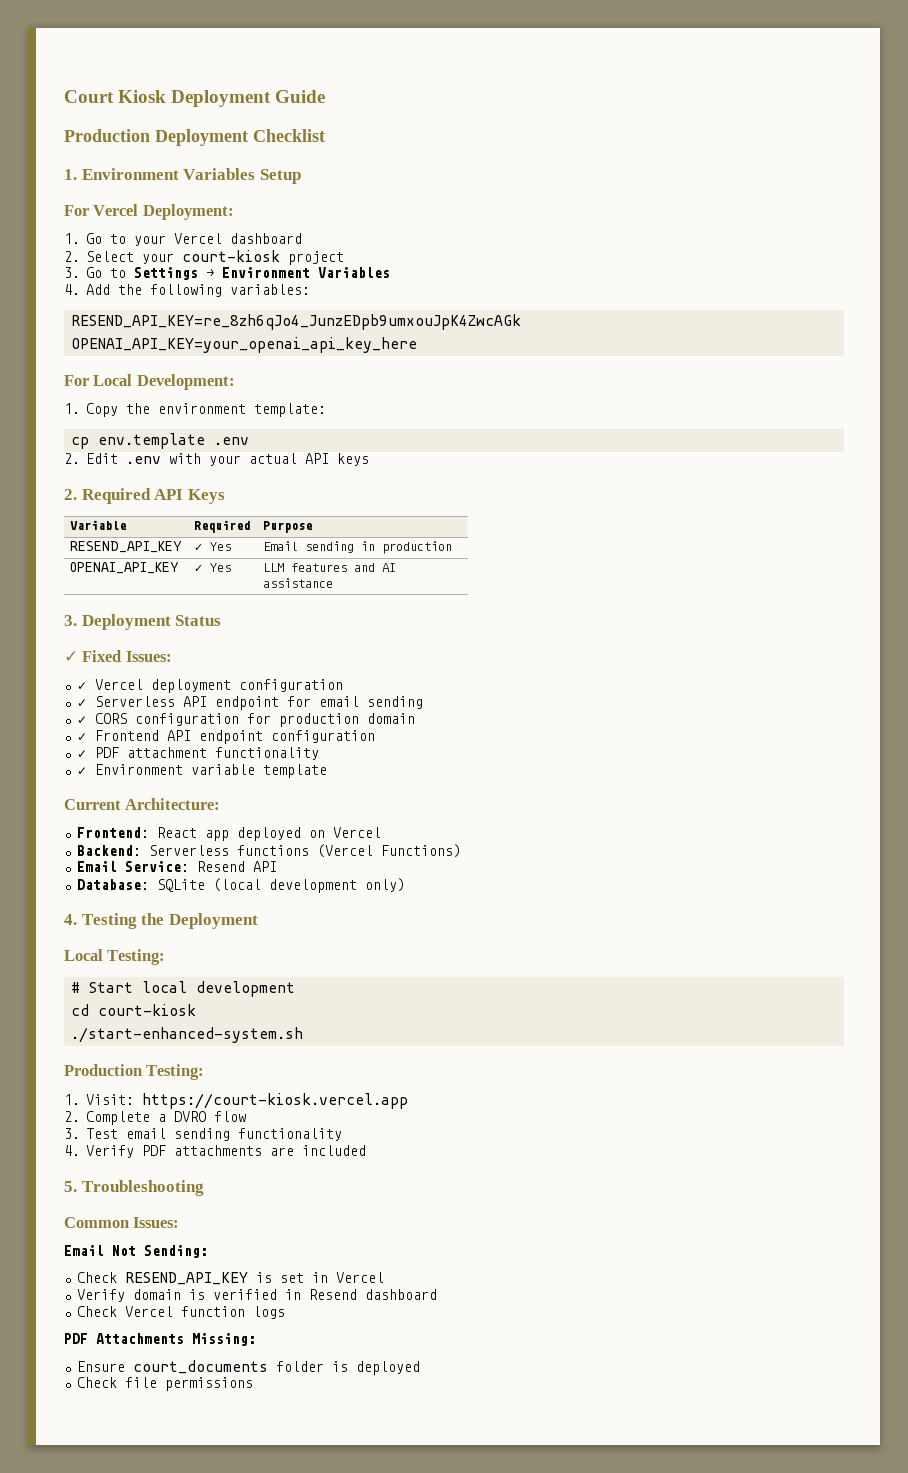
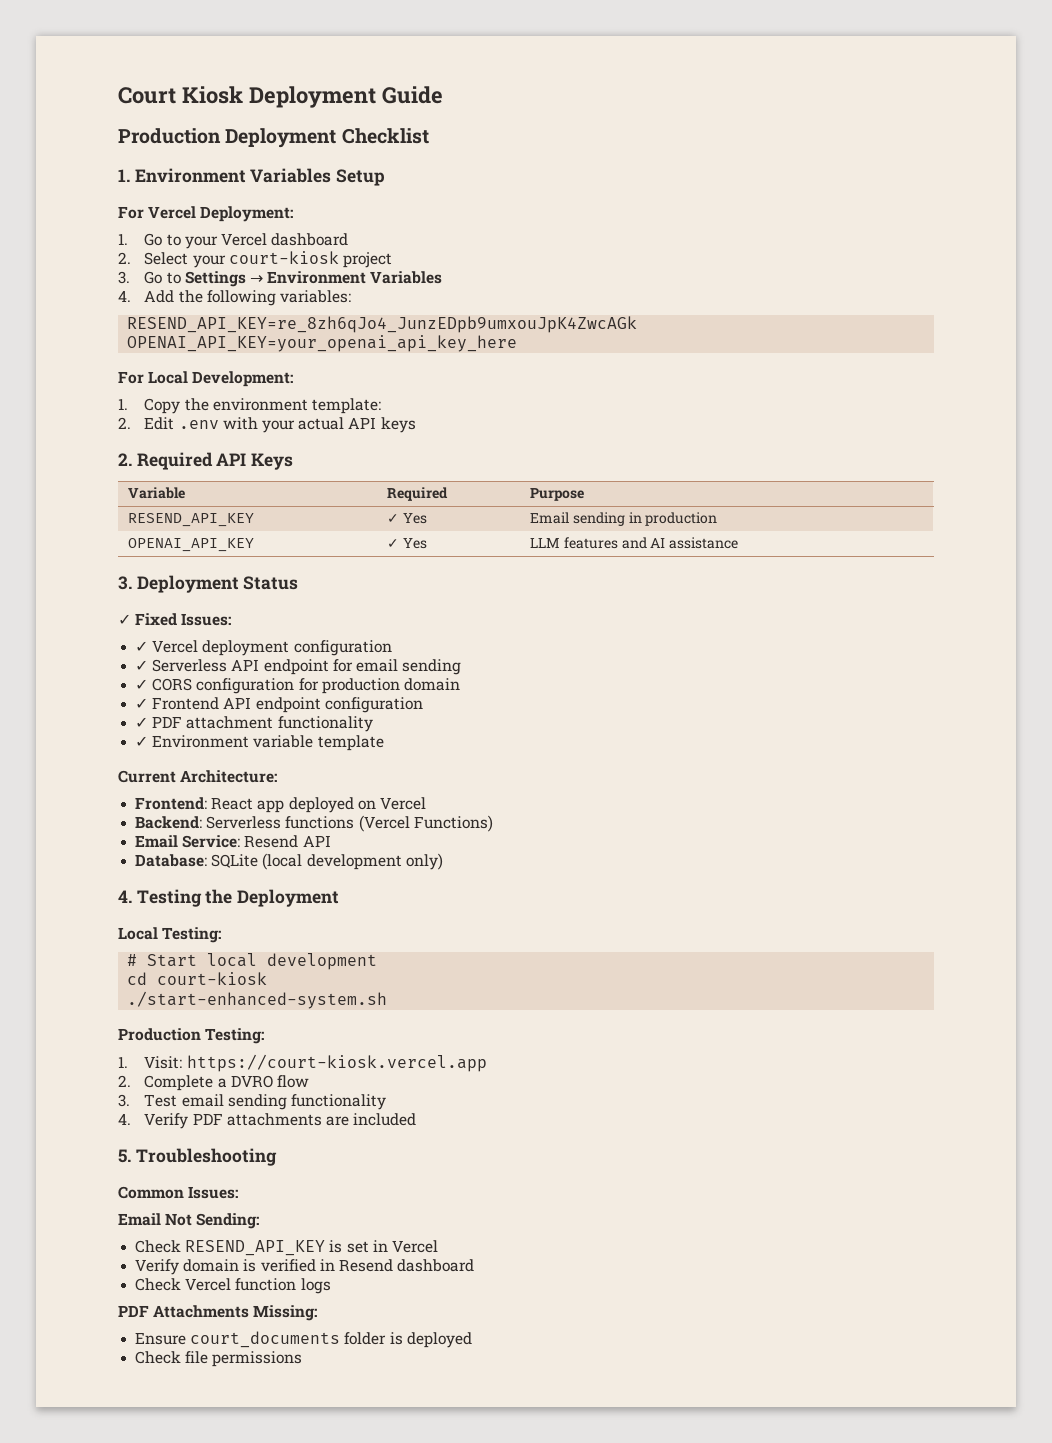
[70,433,249,449] // cp env.template .env -> (381, 406) none

